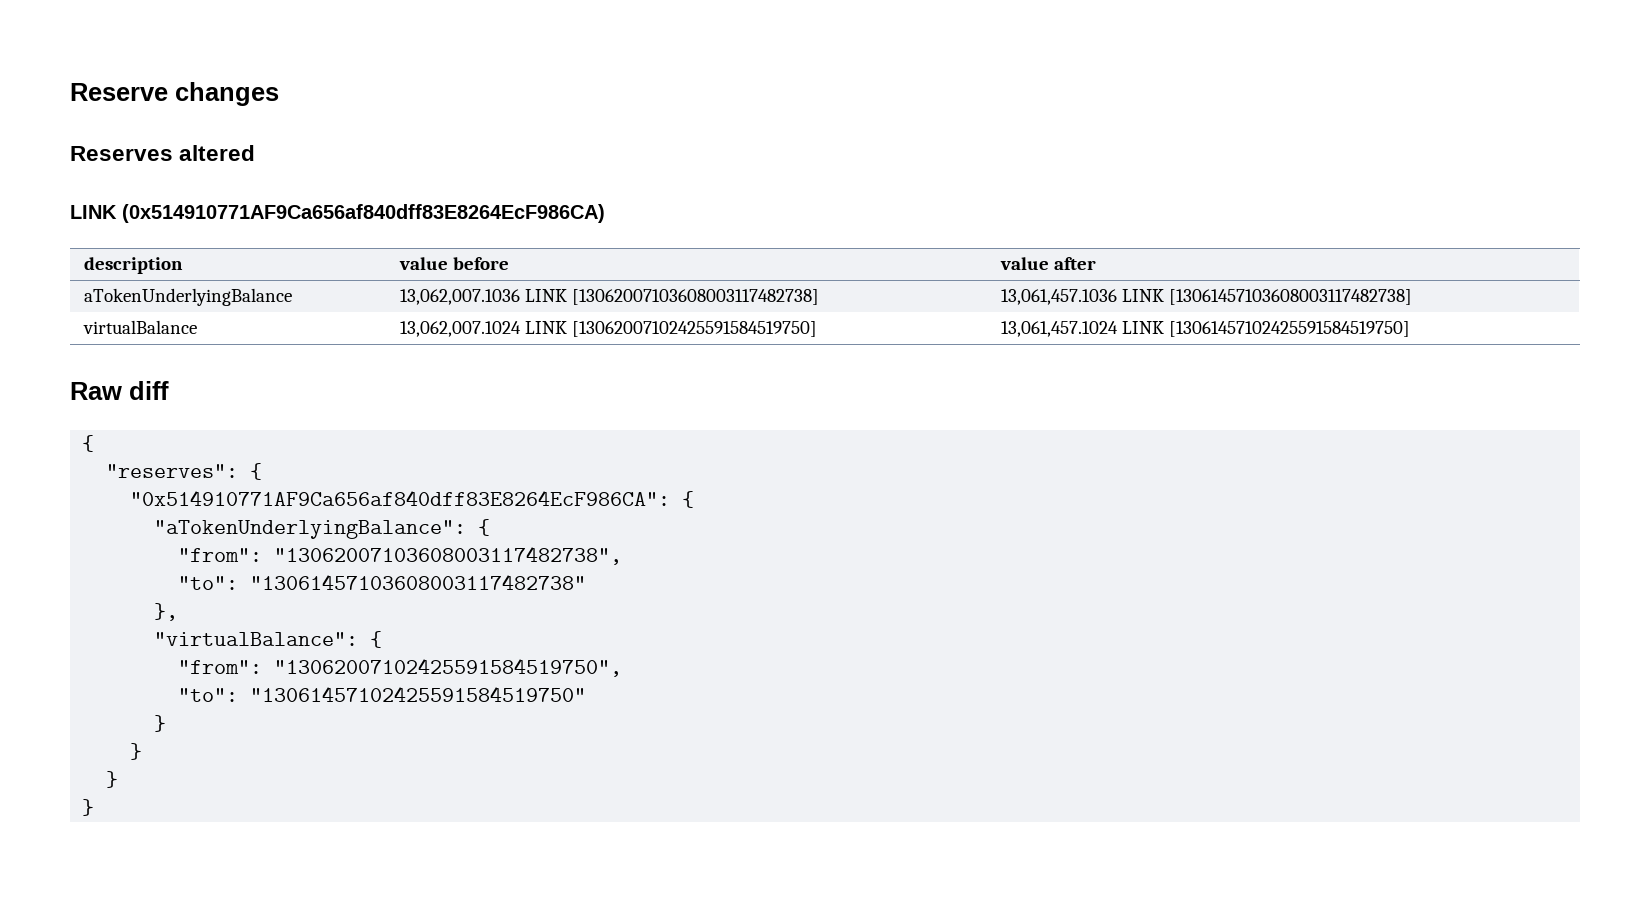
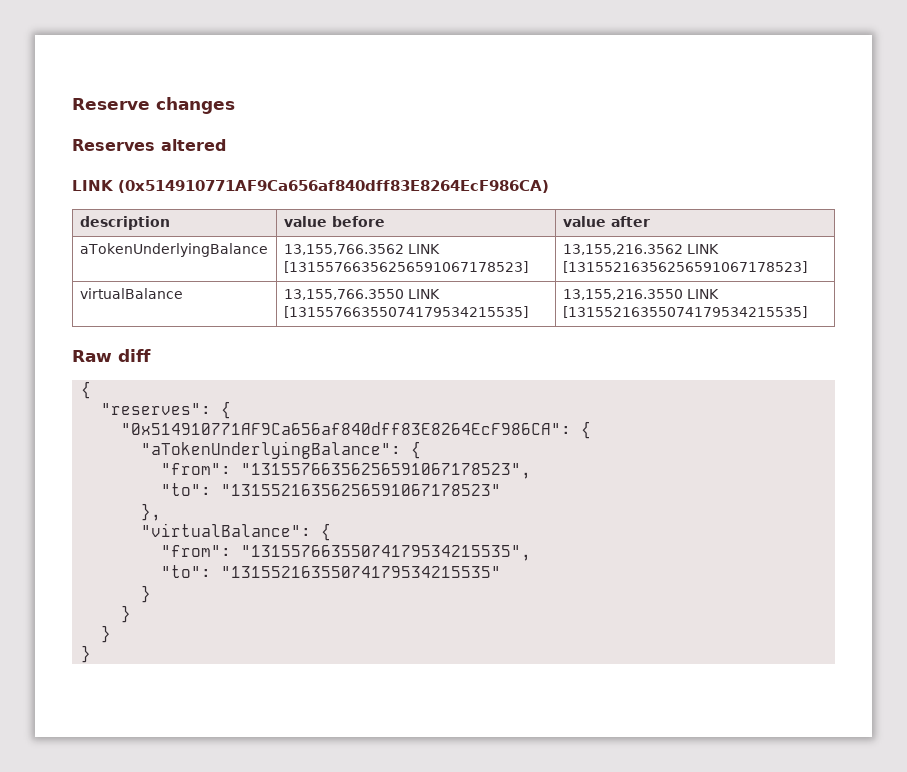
[400,289,820,305] [1001,289,1413,305] [83,320,198,334] [400,321,818,337] [1001,321,1411,337] 13,062,007.1036 LINK [13062007103608003117482738] | 13,061,457.1036 LINK [13061457103608003117482738] // virtualBalance | 13,062,007.1024 LINK [13062007102425591584519750] | 13,061,457.1024 LINK [13061457102425591584519750] -> [283,244,440,255] [283,261,528,273] [562,244,719,255] [562,261,807,273] [79,288,183,299] [283,289,440,300] [283,306,528,318] [562,289,719,300] [562,306,807,318] 13,155,766.3562 LINK [13155766356256591067178523] | 13,155,216.3562 LINK [13155216356256591067178523] // virtualBalance | 13,155,766.3550 LINK [13155766355074179534215535] | 13,155,216.3550 LINK [13155216355074179534215535]
[274,546,623,565] [178,574,587,590] "13062007103608003117482738", // "to": "13061457103608003117482738" -> [241,463,531,479] [161,483,501,496] "13155766356256591067178523", // "to": "13155216356256591067178523"
[274,658,623,677] [178,686,587,702] "13062007102425591584519750", // "to": "13061457102425591584519750" -> [241,545,531,561] [161,565,501,578] "13155766355074179534215535", // "to": "13155216355074179534215535"

